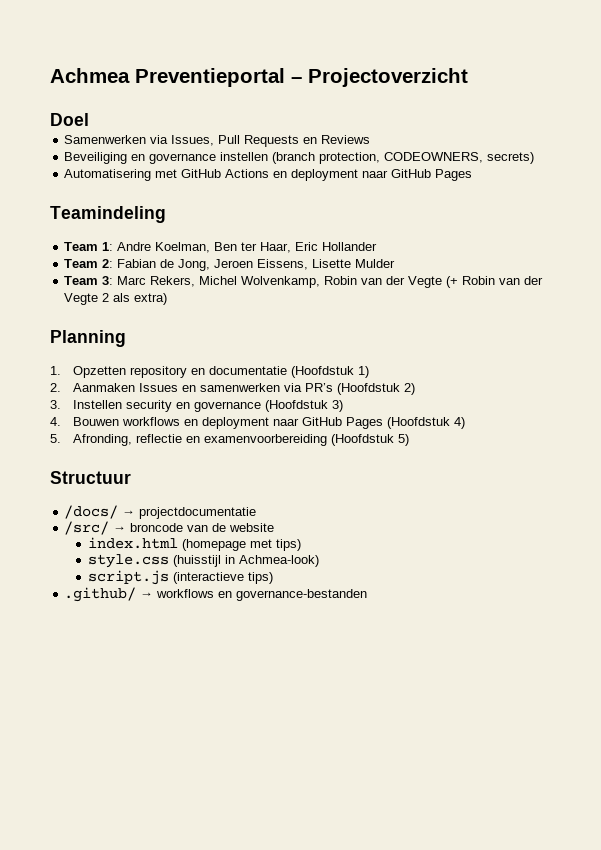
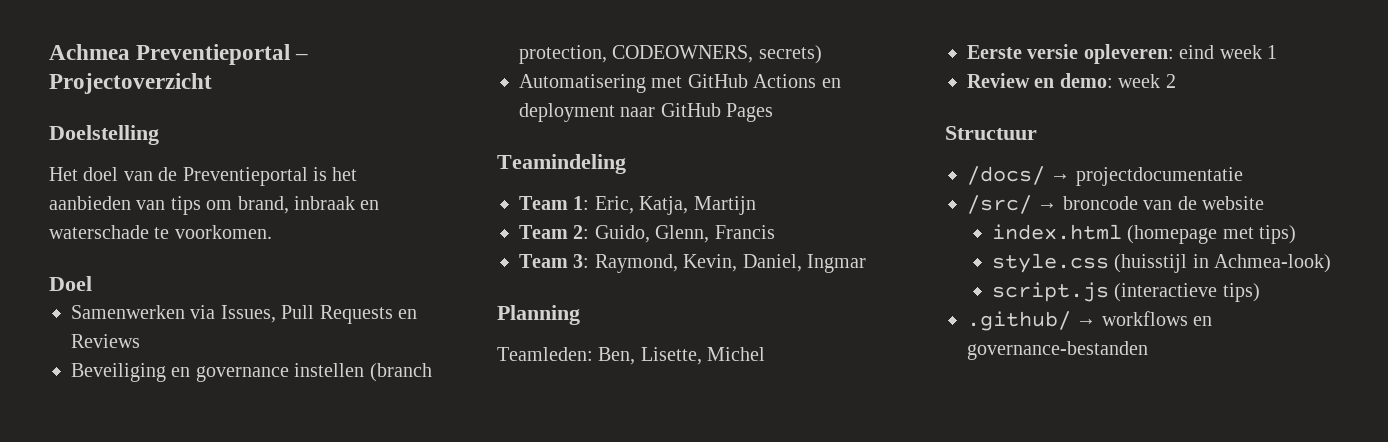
(468, 77) none -> [49,125,159,145] [49,167,358,186] [49,196,380,215] [49,225,272,239] // Doelstelling // Het doel van de Preventieportal is het aanbieden van tips om brand, inbraak en waterschade te voorkomen.
[117,242,378,253] [64,259,396,271] [64,276,544,288] [64,293,168,305] [50,330,126,347] [50,366,370,378] [50,383,416,395] [50,400,344,412] [50,417,466,429] [50,434,410,446] Andre Koelman, Ben ter Haar, Eric Hollander // Team 2: Fabian de Jong, Jeroen Eissens, Lisette Mulder // Team 3: Marc Rekers, Michel Wolvenkamp, Robin van der Vegte (+ Robin van der Vegte 2 als extra) // Planning // 1. Opzetten repository en documentatie (Hoofdstuk 1) // 2. Aanmaken Issues en samenwerken via PR’s (Hoofdstuk 2) // 3. Instellen security en governance (Hoofdstuk 3) // 4. Bouwen workflows en deployment naar GitHub Pages (Hoofdstuk 4) // 5. Afronding, reflectie en examenvoorbereiding (Hoofdstuk 5) -> [594,196,756,215] [519,225,775,243] [519,254,866,273] [497,305,580,325] [497,347,766,365] [967,44,1277,64] [967,73,1176,88] Eric, Katja, Martijn // Team 2: Guido, Glenn, Francis // Team 3: Raymond, Kevin, Daniel, Ingmar // Planning // Teamleden: Ben, Lisette, Michel // Eerste versie opleveren: eind week 1 // Review en demo: week 2

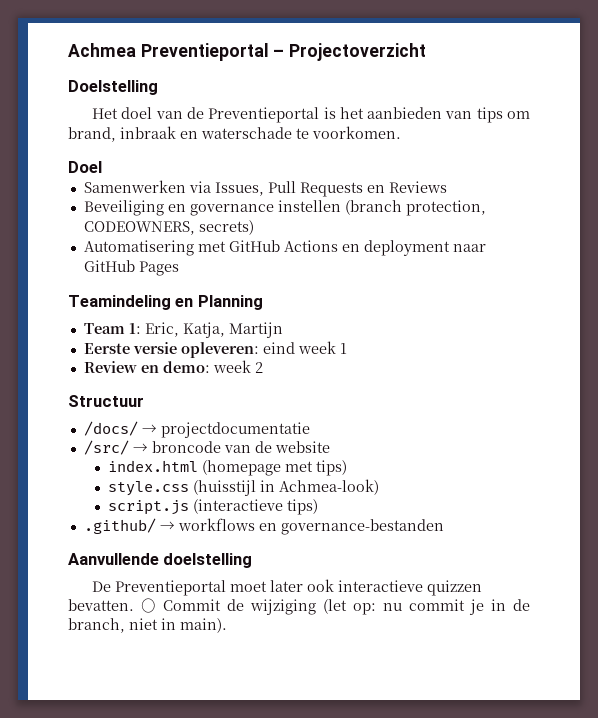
(626, 164) none -> [175,295,263,310] en Planning
[519,225,775,243] [519,254,866,273] [497,305,580,325] [497,347,766,365] // Team 2: Guido, Glenn, Francis // Team 3: Raymond, Kevin, Daniel, Ingmar // Planning // Teamleden: Ben, Lisette, Michel -> (283, 330) none
(1148, 350) none -> [68,553,253,568] [92,579,483,596] [68,598,530,615] [68,618,227,633] // Aanvullende doelstelling // De Preventieportal moet later ook interactieve quizzen bevatten. ○ Commit de wijziging (let op: nu commit je in de branch, niet in main).

